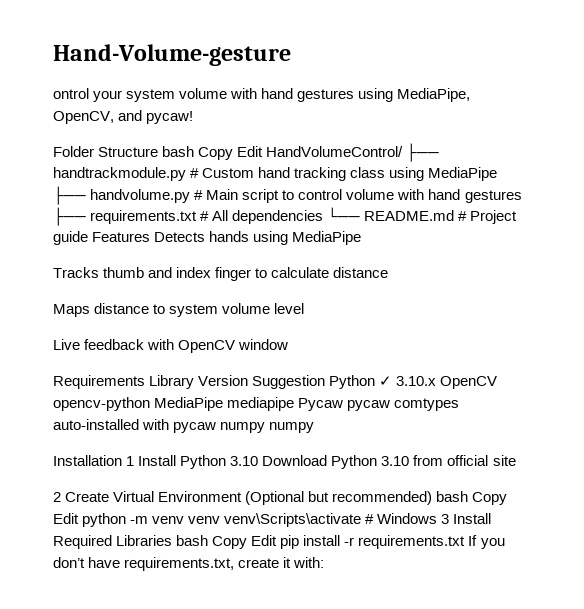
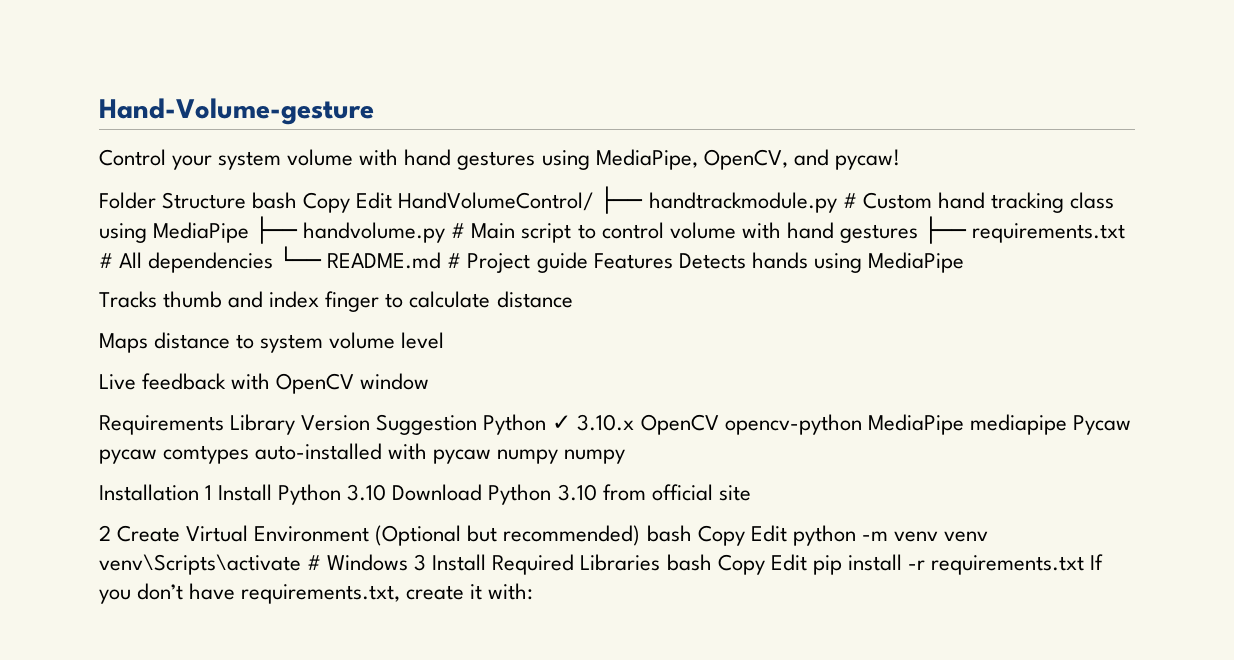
[53,88,89,99] ontrol -> [99,149,166,166] Control

